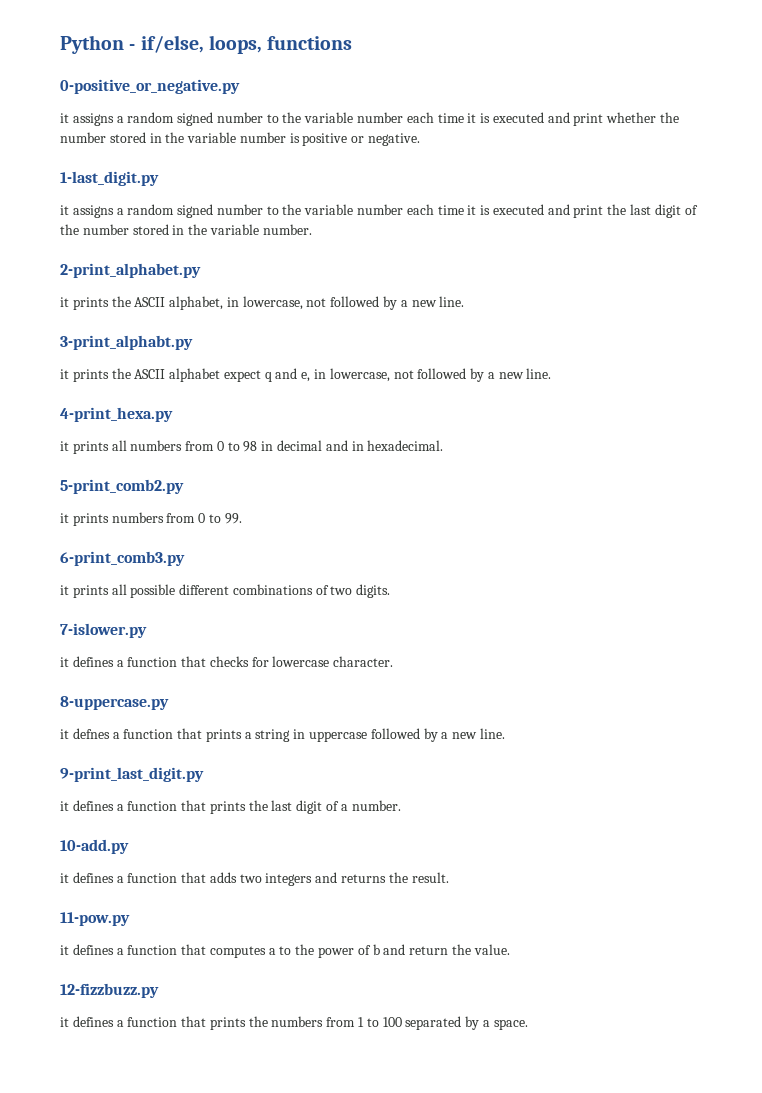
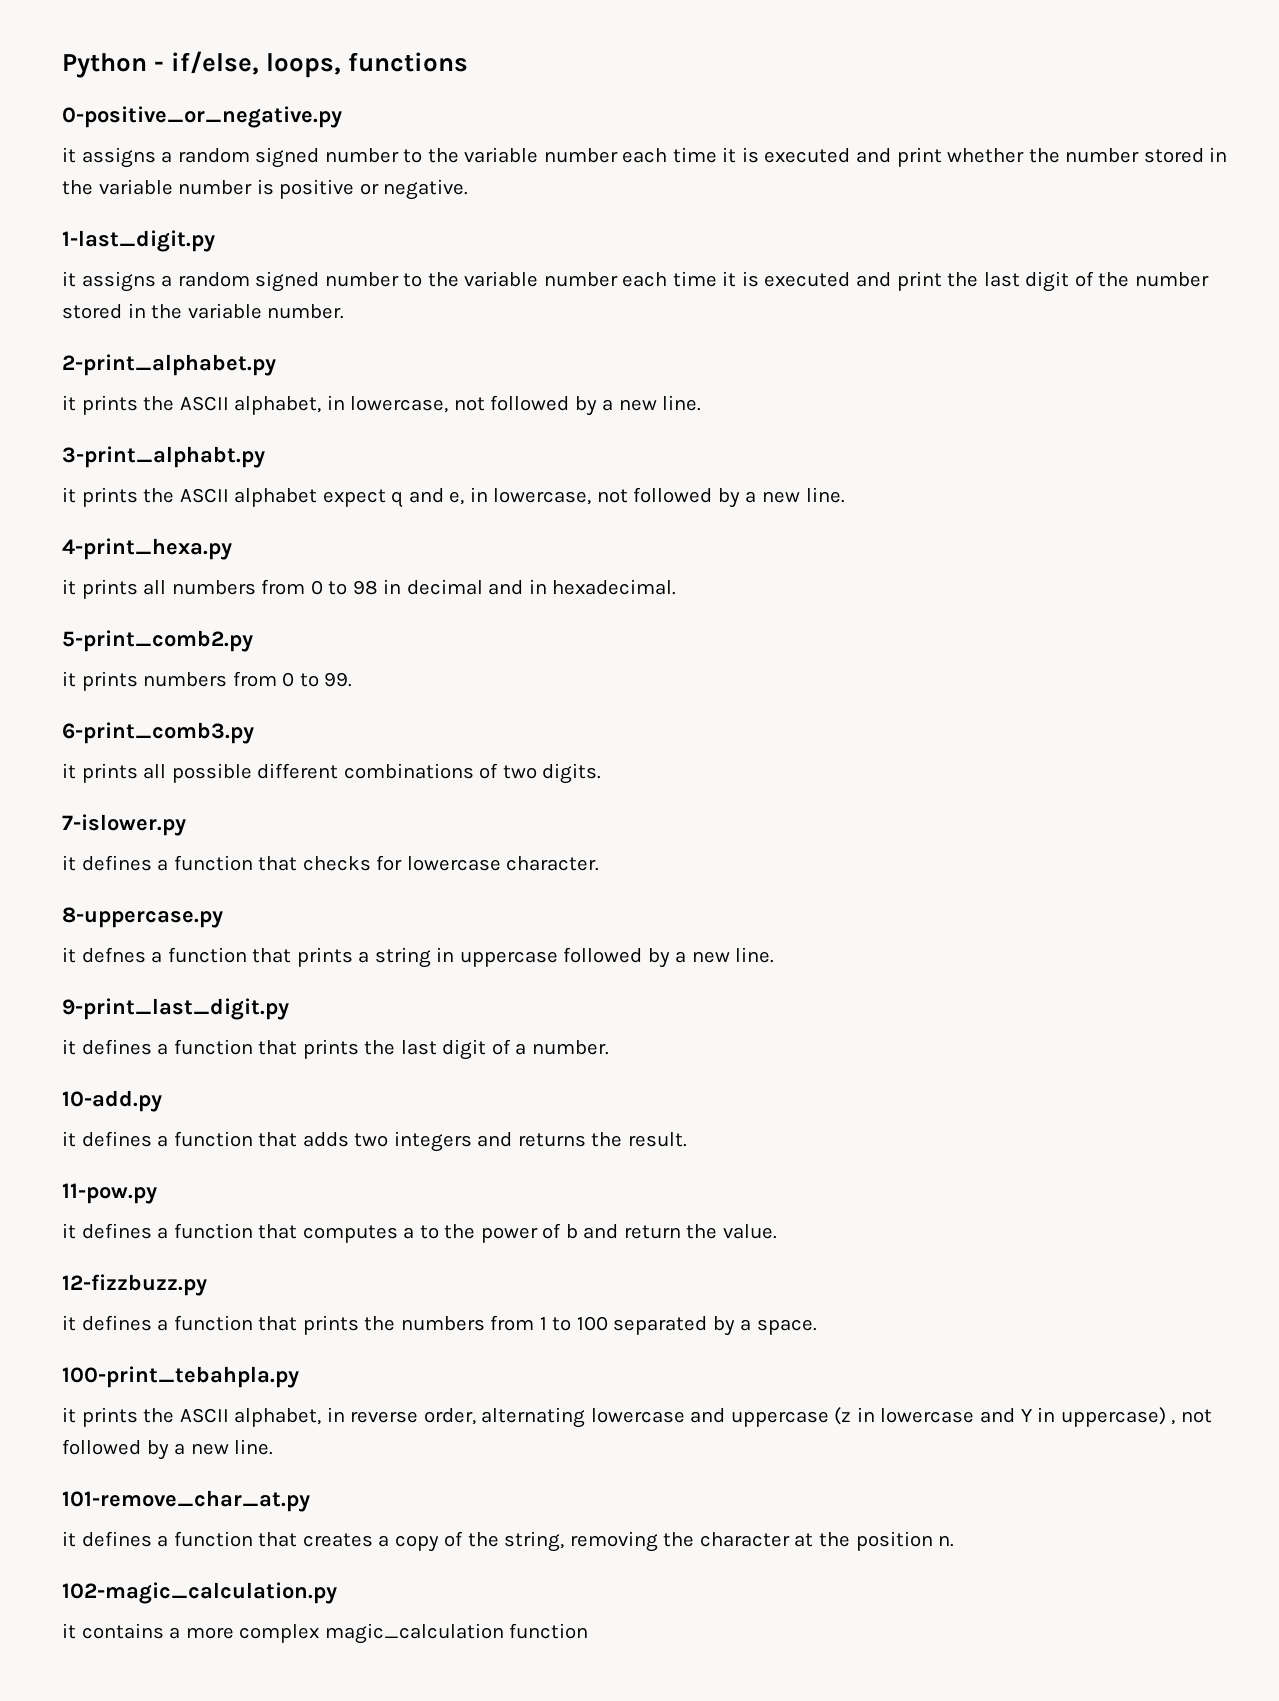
(528, 1024) none -> [62,1366,299,1388] [62,1407,1212,1428] [62,1439,274,1460] [62,1490,310,1512] [62,1531,955,1552] [62,1582,337,1604] [62,1623,589,1644] // 100-print_tebahpla.py // it prints the ASCII alphabet, in reverse order, alternating lowercase and uppercase (z in lowercase and Y in uppercase) , not followed by a new line. // 101-remove_char_at.py // it defines a function that creates a copy of the string, removing the character at the position n. // 102-magic_calculation.py // it contains a more complex magic_calculation function

